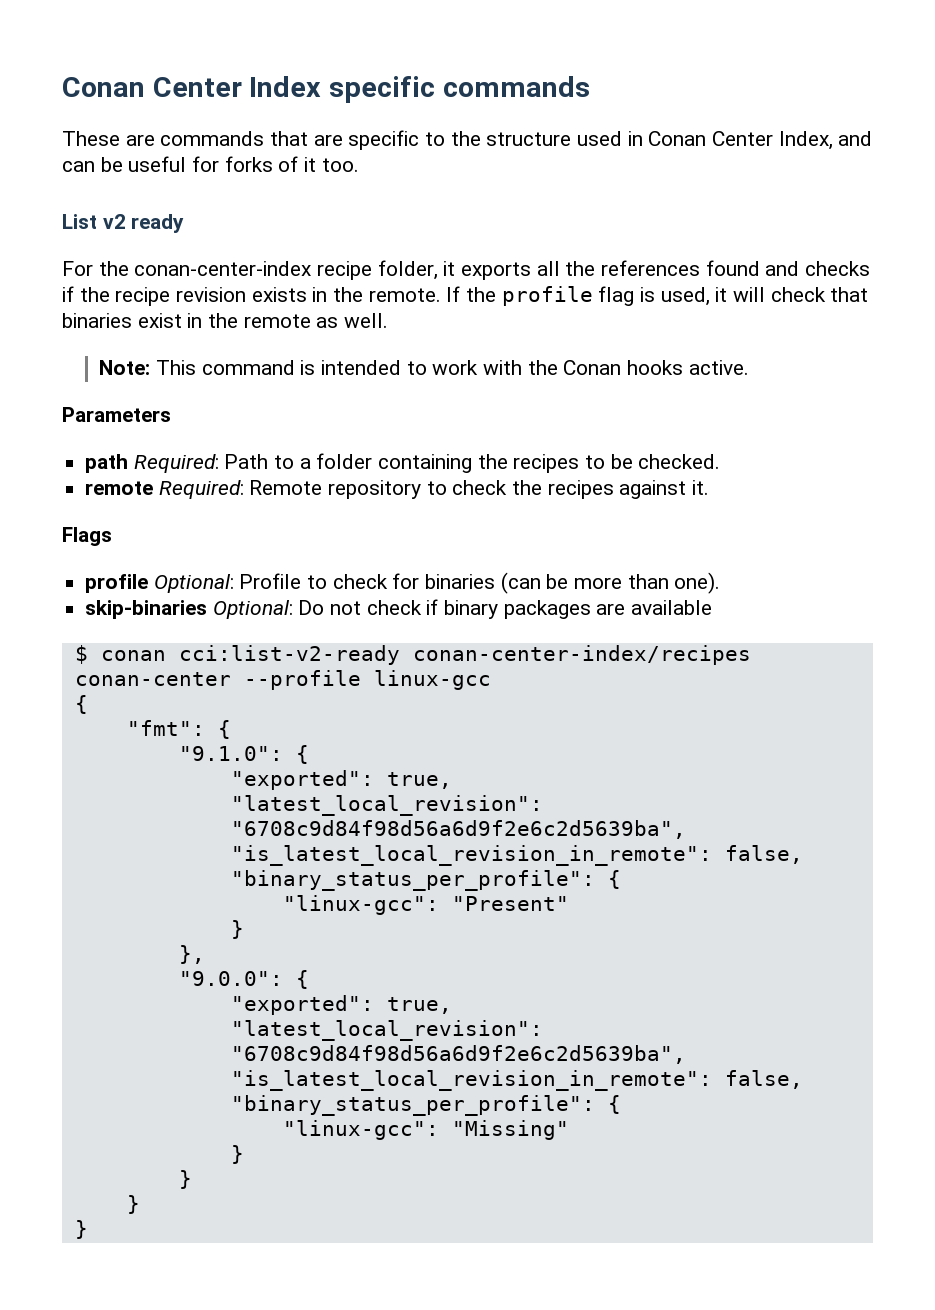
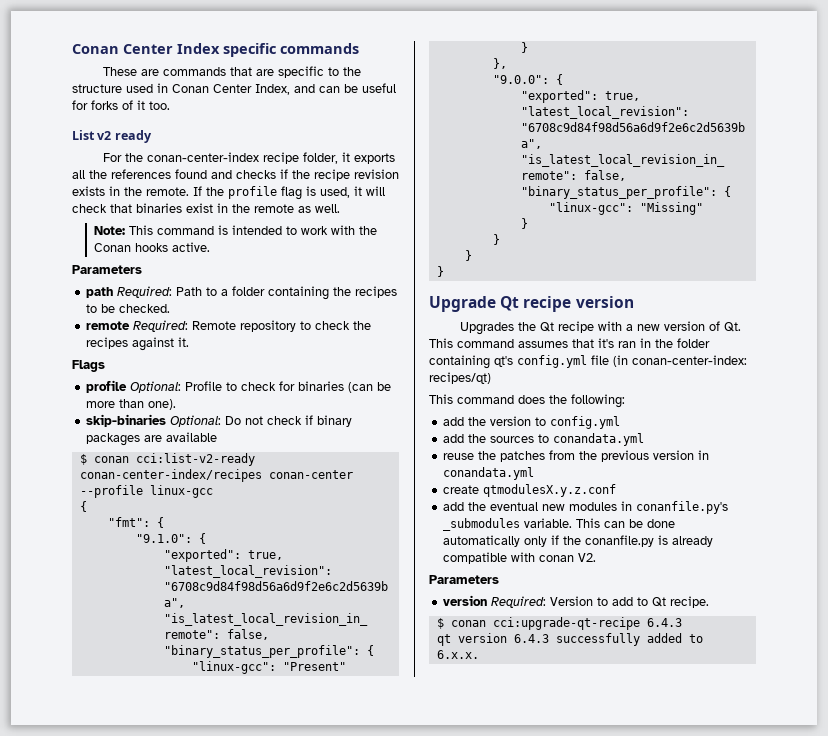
(88, 1229) none -> [429,296,634,312] [460,321,742,335] [429,338,710,348] [429,355,747,369] [429,372,491,384] [429,394,625,408] [443,416,621,429] [443,433,645,446] [443,450,710,462] [443,467,535,480] [443,484,617,497] [443,501,729,514] [443,518,676,531] [443,535,714,547] [443,552,597,564] [429,575,499,584] [443,595,710,608] [436,617,682,630] [436,633,703,646] [436,650,479,659] // Upgrade Qt recipe version // Upgrades the Qt recipe with a new version of Qt. This command assumes that it's ran in the folder containing qt's config.yml file (in conan-center-index: recipes/qt) // This command does the following: // add the version to config.yml // add the sources to conandata.yml // reuse the patches from the previous version in conandata.yml // create qtmodulesX.y.z.conf // add the eventual new modules in conanfile.py's _submodules variable. This can be done automatically only if the conanfile.py is already compatible with conan V2. // Parameters // version Required: Version to add to Qt recipe. // $ conan cci:upgrade-qt-recipe 6.4.3 // qt version 6.4.3 successfully added to 6.x.x.

